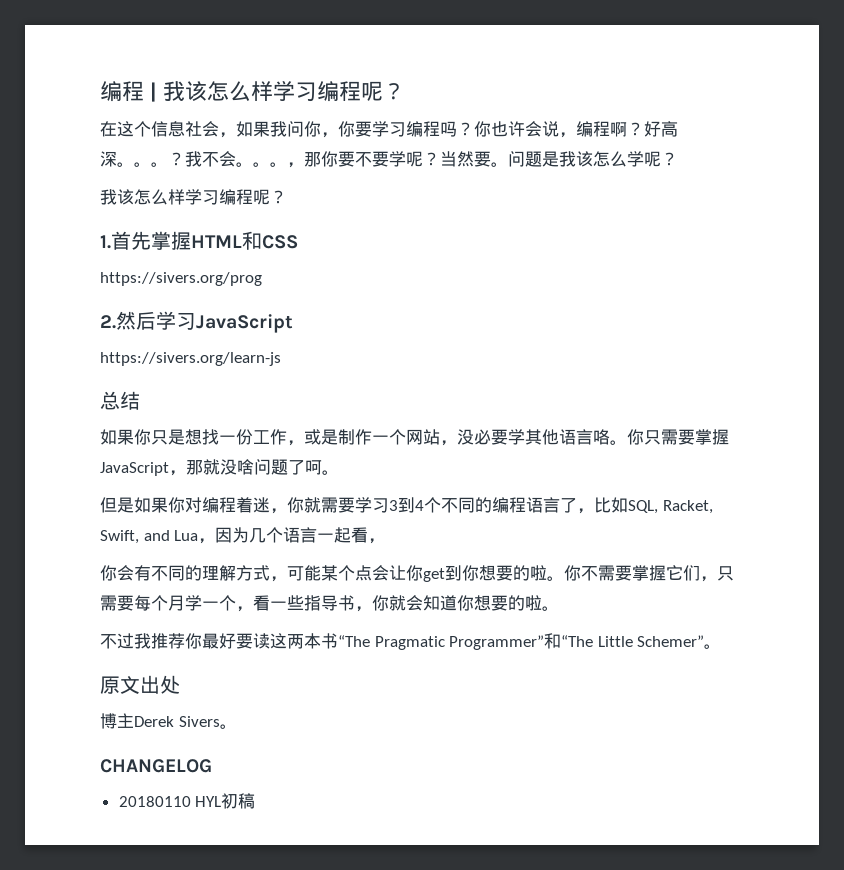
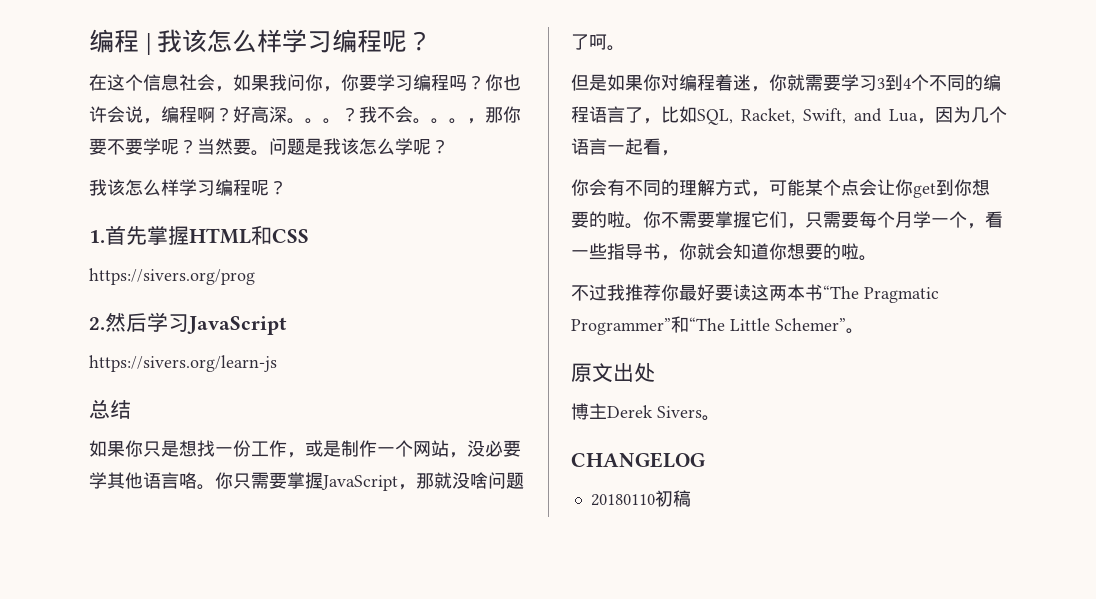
[195,796,222,807] HYL -> (655, 500) none

